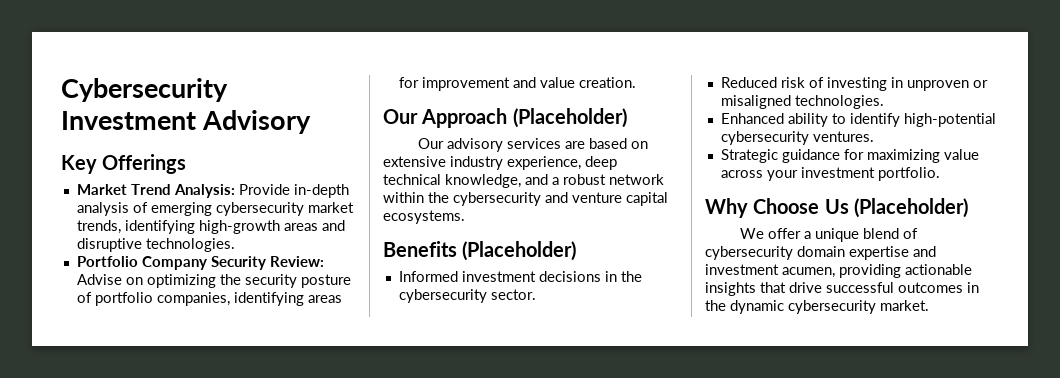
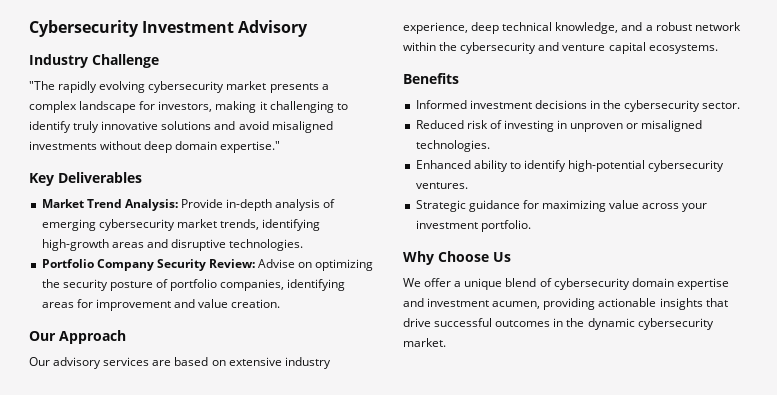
(312, 122) none -> [29,54,159,68] [29,81,329,93] [29,101,348,113] [29,121,333,133] [29,141,281,153] // Industry Challenge // "The rapidly evolving cybersecurity market presents a complex landscape for investors, making it challenging to identify truly innovative solutions and avoid misaligned investments without deep domain expertise."
[102,154,187,174] Offerings -> [58,172,142,183] Deliverables
[512,108,627,128] (Placeholder) -> (126, 337) none
[462,241,577,261] (Placeholder) -> (459, 78) none
[853,198,968,218] (Placeholder) -> (511, 257) none

